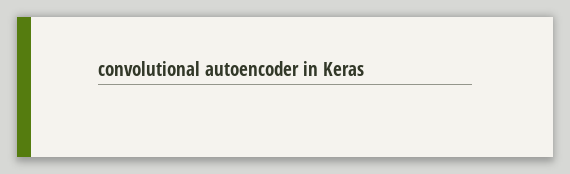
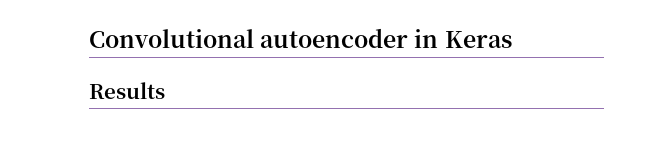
[98,61,200,76] convolutional -> [89,29,254,48] Convolutional
(364, 69) none -> [89,82,165,99] // Results

